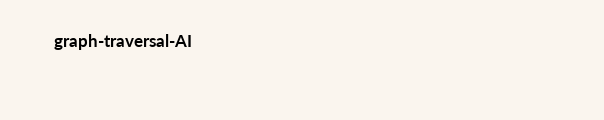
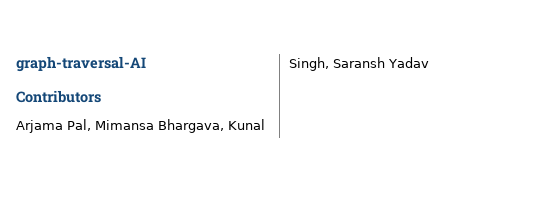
(192, 42) none -> [16,90,101,103] [16,119,265,133] [289,57,429,71] // Contributors // Arjama Pal, Mimansa Bhargava, Kunal Singh, Saransh Yadav

